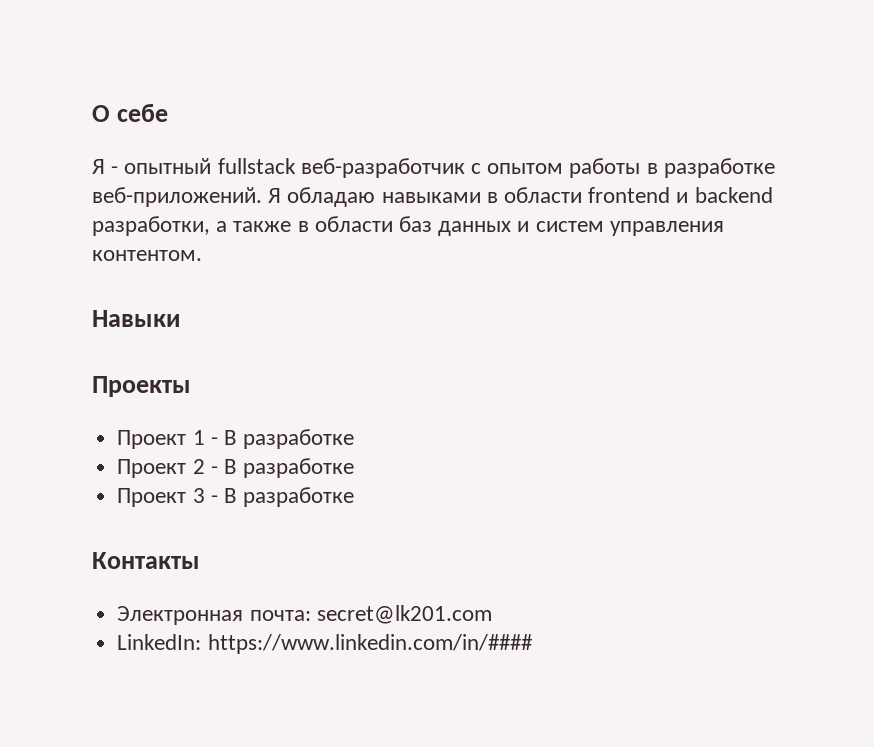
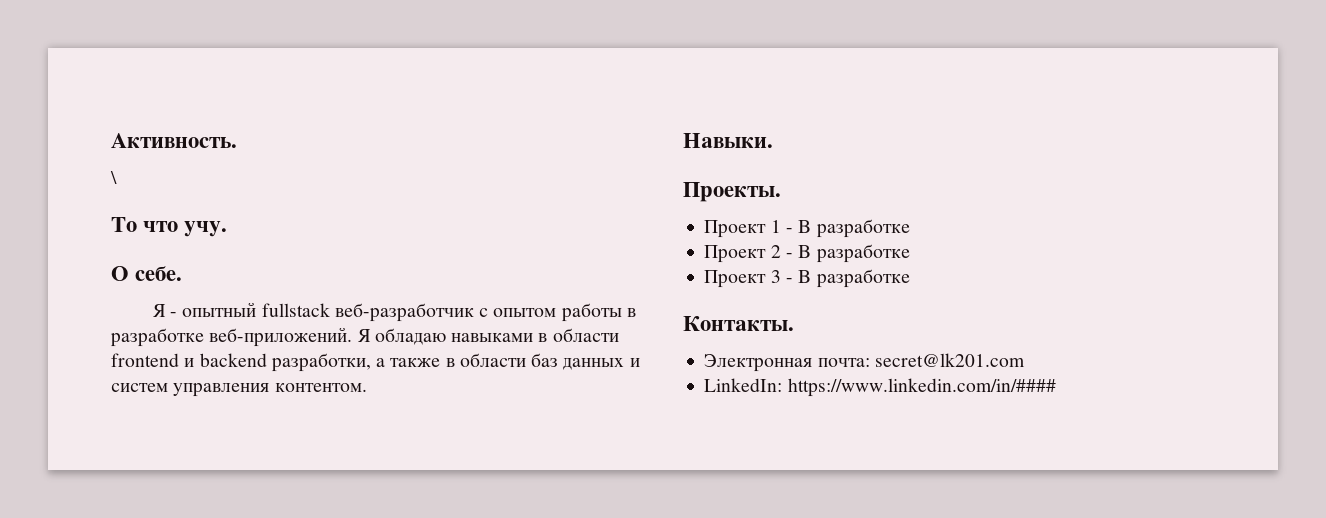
[92,103,168,122] О себе -> [111,133,237,148] [110,171,117,184] [111,217,228,237] [111,266,183,281] Активность. // \ // То что учу. // О себе.
[92,310,180,327] [92,376,191,397] Навыки // Проекты -> [683,133,773,148] [683,182,781,202] Навыки. // Проекты.
[92,552,200,569] Контакты -> [683,316,794,331] Контакты.

